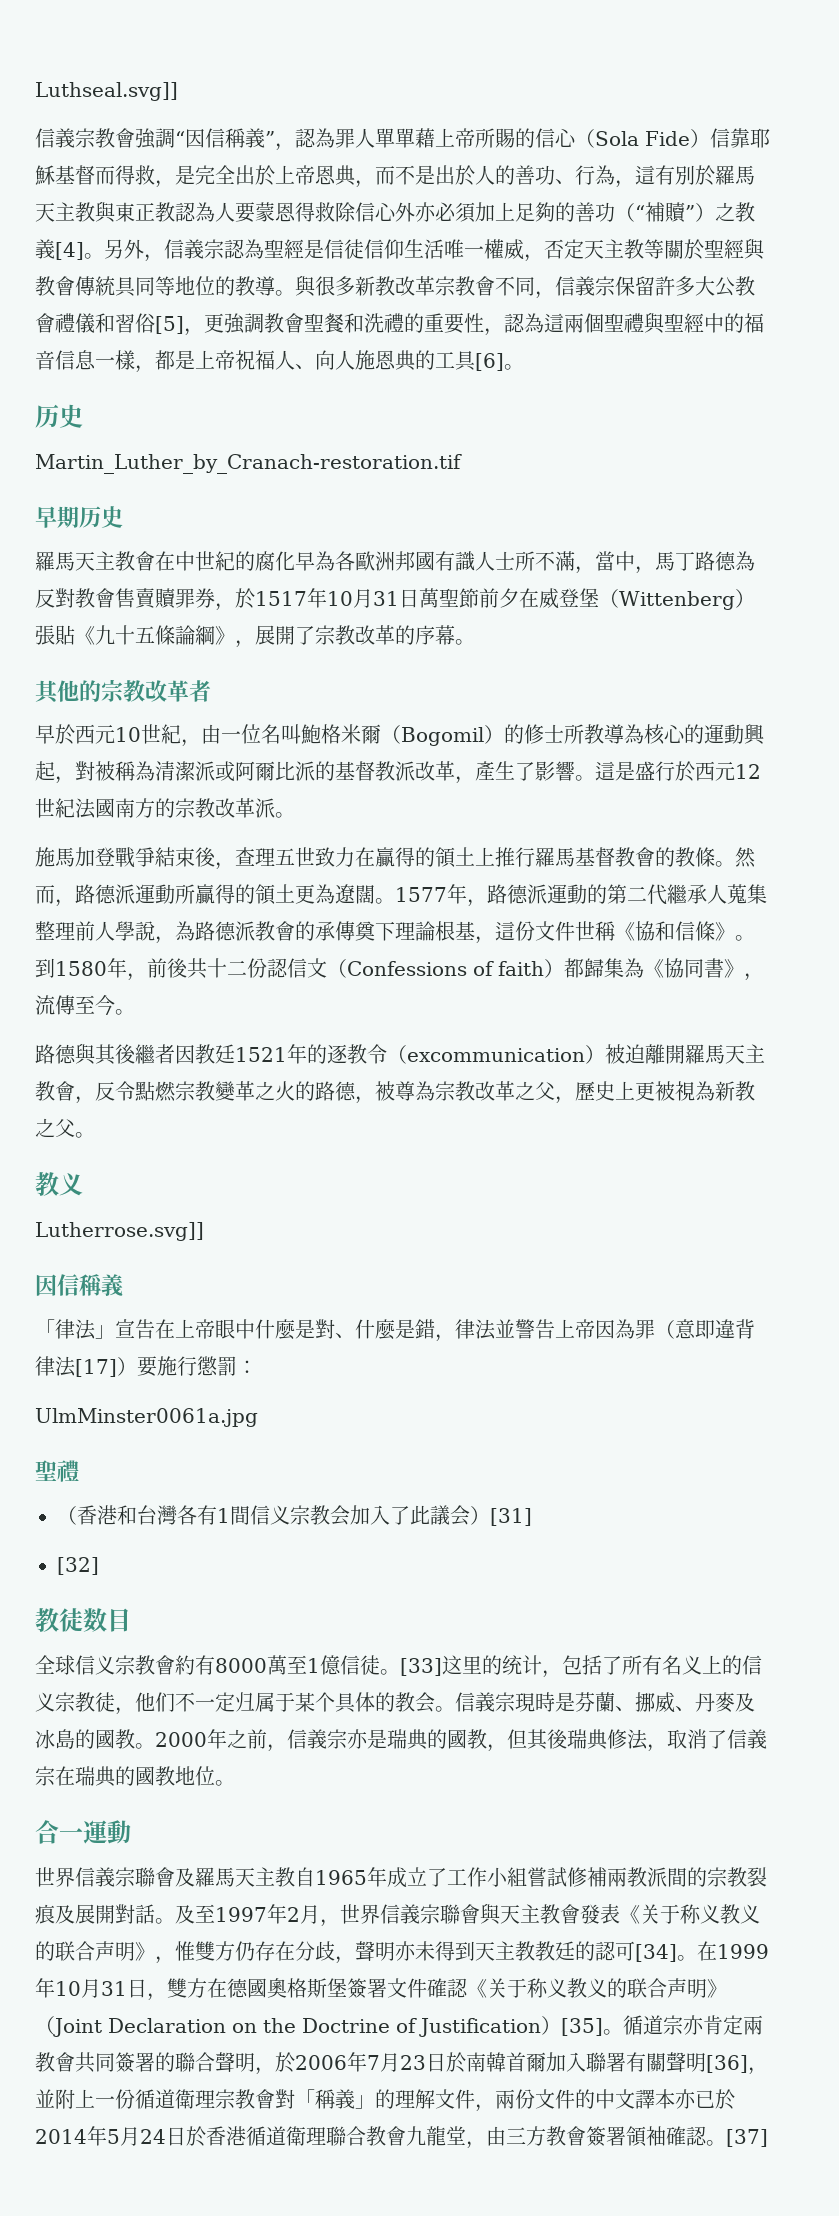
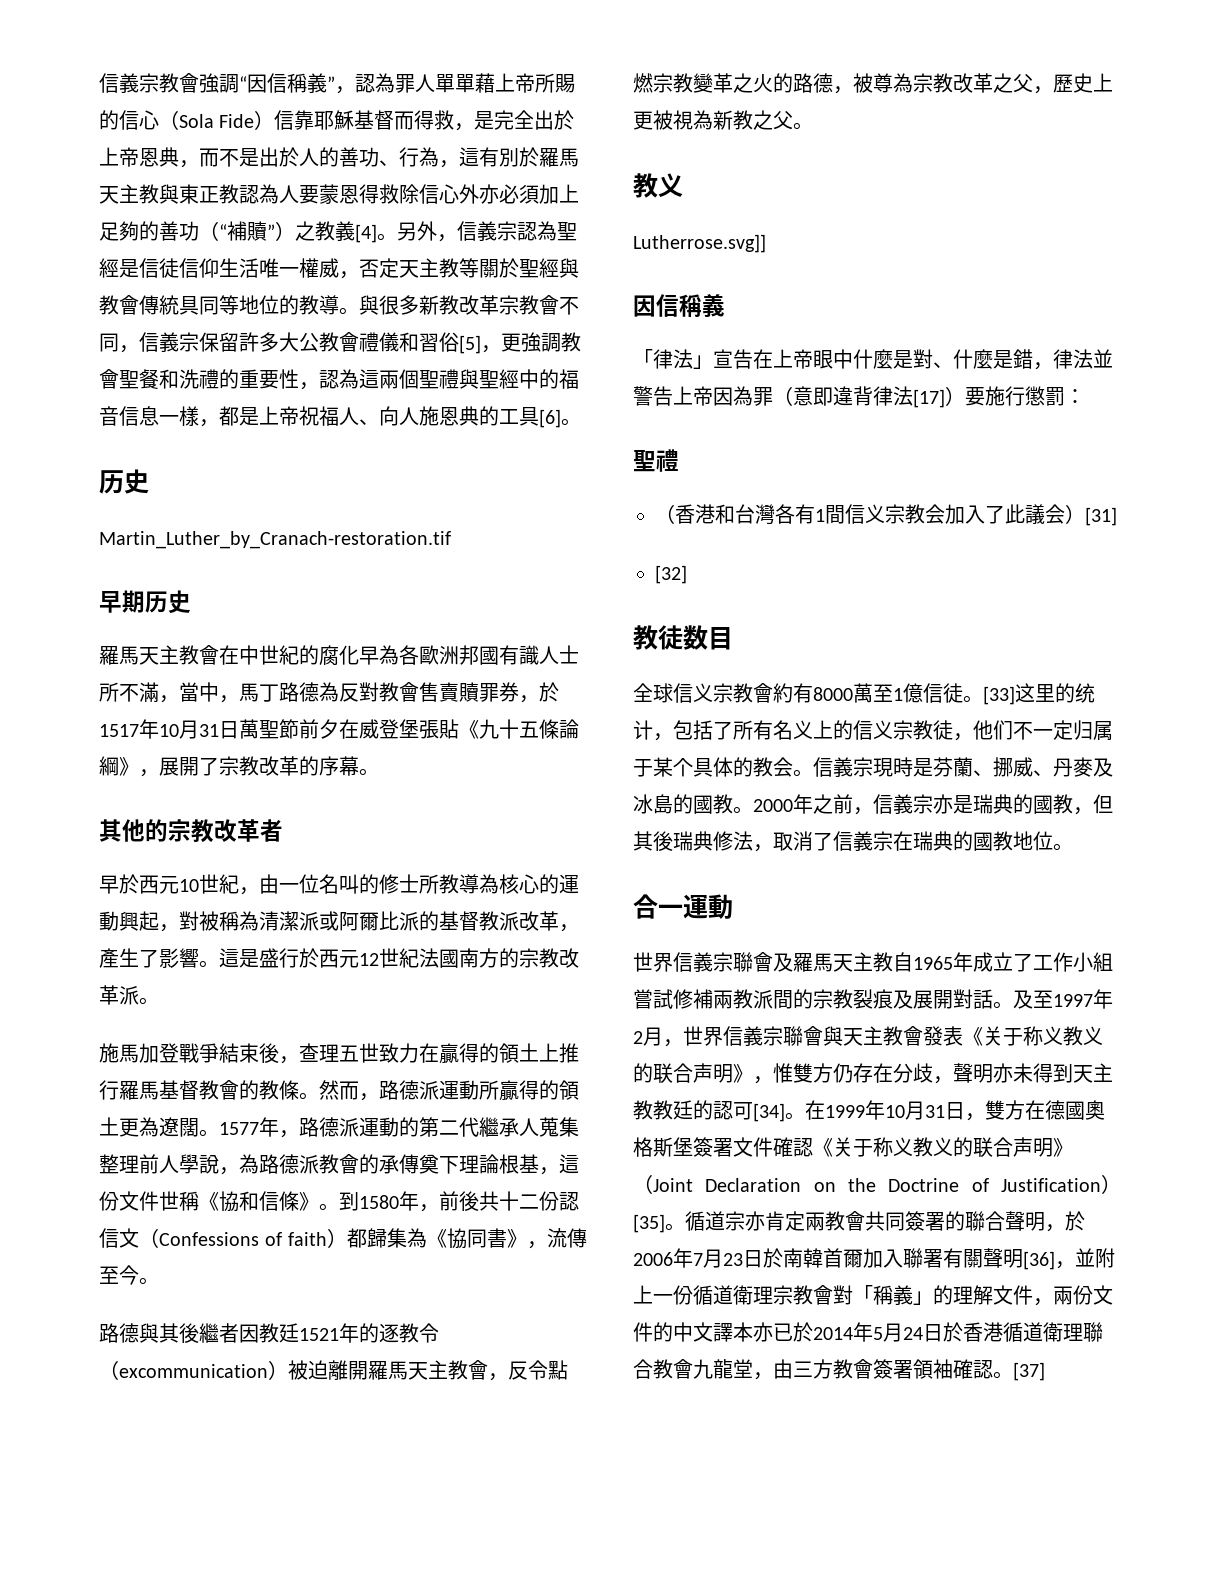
[35,82,178,101] Luthseal.svg]] // -> (99, 83) none
[599,589,755,610] （Wittenberg） -> (419, 728) none
[301,724,504,746] 鮑格米爾（Bogomil） -> (359, 884) none
[35,1408,258,1427] // UlmMinster0061a.jpg -> (1085, 396) none

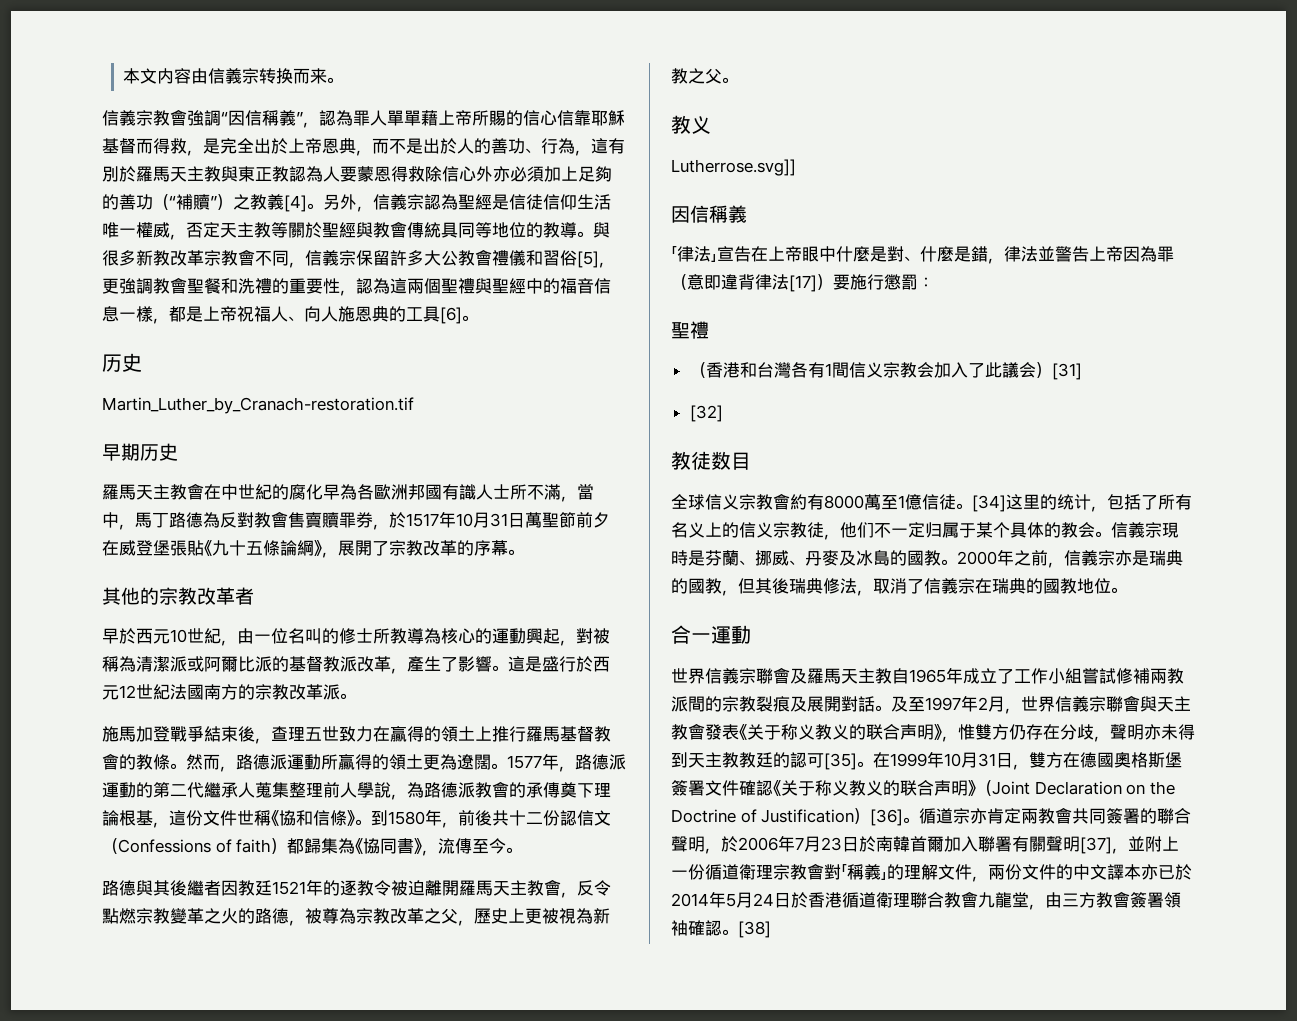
(99, 83) none -> [123,68,344,84] 本文内容由信義宗转换而来。 //
[159,110,275,130] （Sola Fide） -> (557, 118) none
[99,1360,288,1380] （excommunication） -> (391, 888) none
[983,686,1015,705] [33] -> [972,495,1006,512] [34]
[753,1103,785,1122] [34] -> [824,753,857,770] [35]
[633,1214,665,1233] [35] -> [870,809,904,826] [36]
[1023,1251,1055,1270] [36] -> [1080,837,1112,854] [37]
[1013,1362,1045,1381] [37] -> [738,921,771,938] [38]

